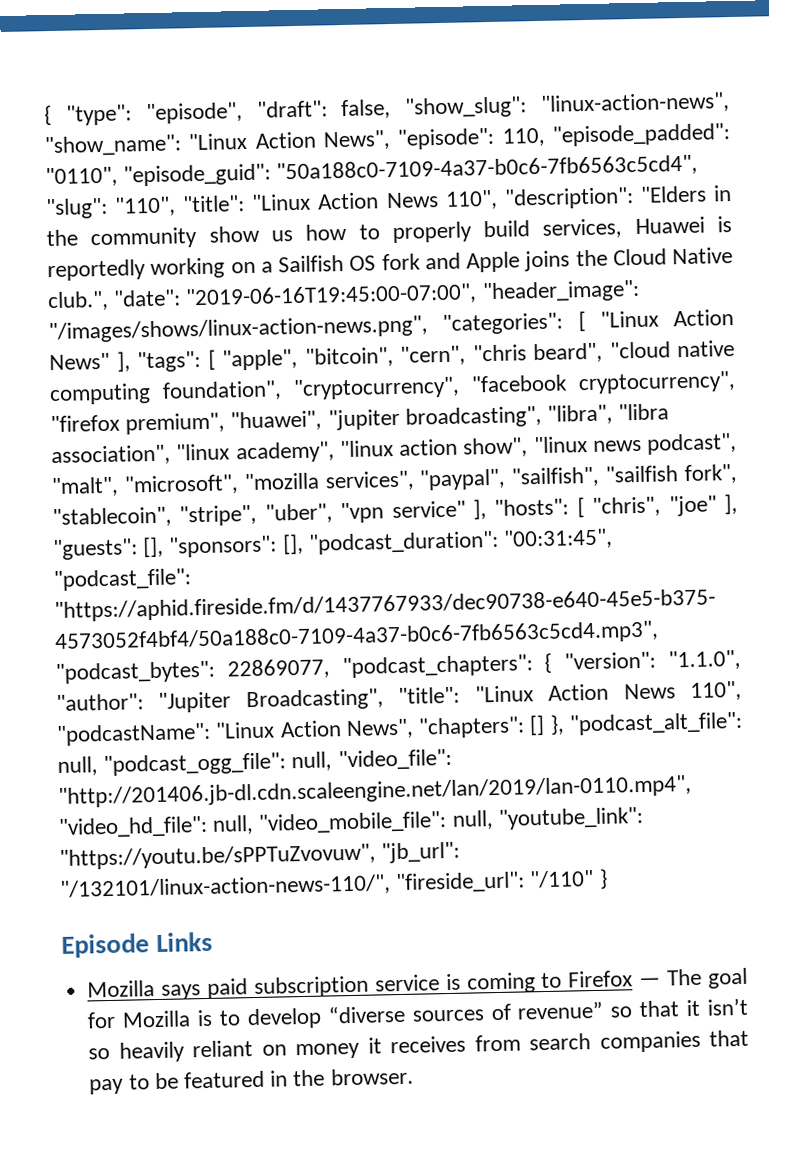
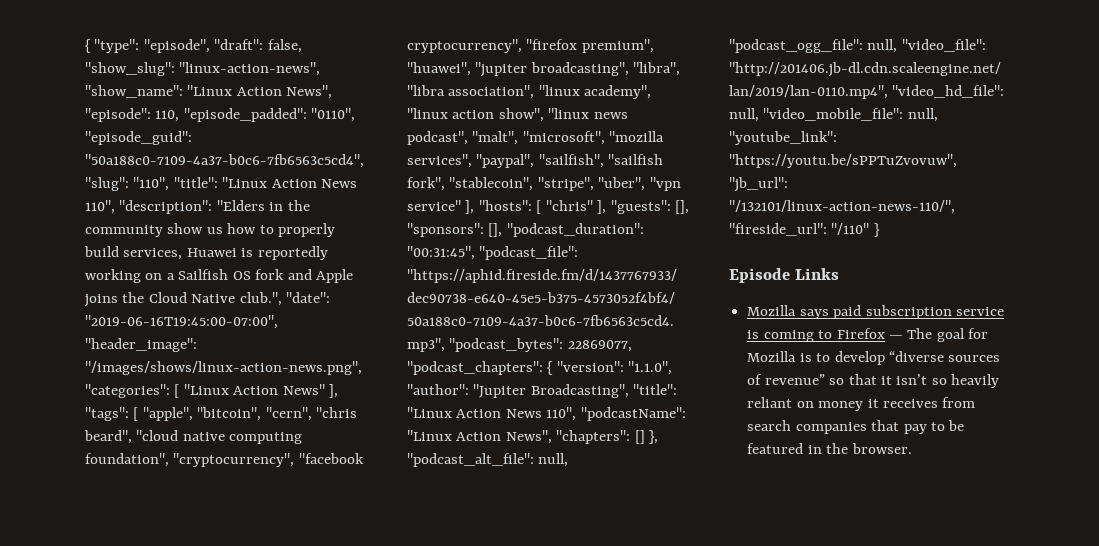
[592,495,717,517] "chris", "joe" -> [545,200,593,211] "chris"

